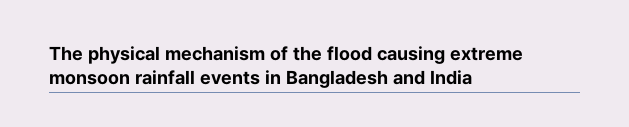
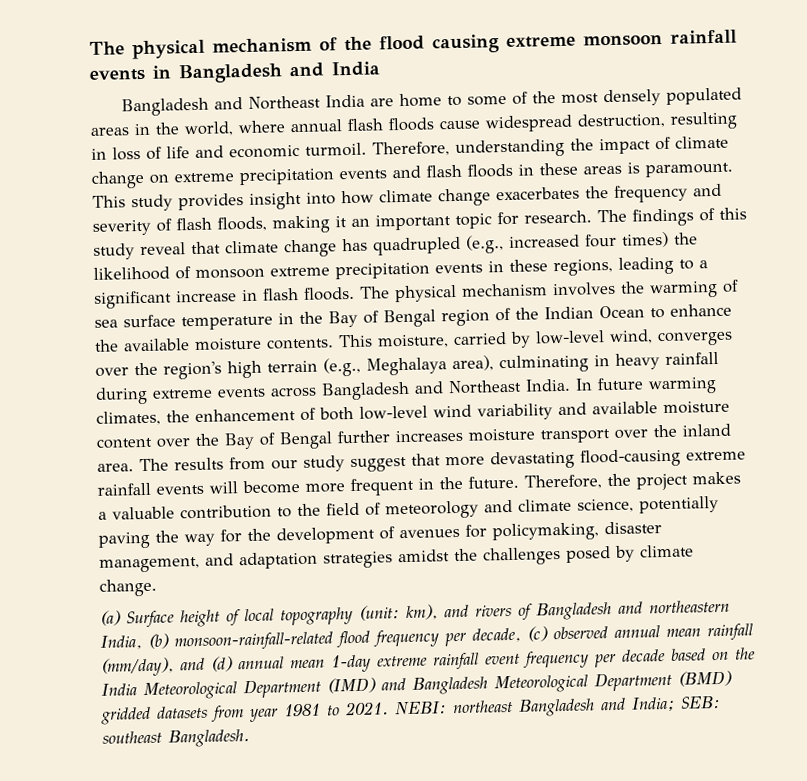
(472, 77) none -> [121,87,743,117] [90,111,738,137] [91,135,729,161] [91,162,733,189] [92,183,722,212] [92,207,747,236] [93,231,698,260] [93,256,708,281] [94,279,739,309] [94,303,732,331] [94,329,733,352] [95,351,719,380] [95,377,717,405] [96,400,730,426] [96,423,731,450] [97,448,746,473] [97,471,741,497] [98,495,719,520] [98,521,662,549] [99,544,694,573] [99,578,157,597] [100,599,730,629] [100,623,753,652] [101,647,756,677] [101,670,732,701] [101,695,721,725] [102,729,250,748] // Bangladesh and Northeast India are home to some of the most densely populated areas in the world, where annual flash floods cause widespread destruction, resulting in loss of life and economic turmoil. Therefore, understanding the impact of climate change on extreme precipitation events and flash floods in these areas is paramount. This study provides insight into how climate change exacerbates the frequency and severity of flash floods, making it an important topic for research. The findings of this study reveal that climate change has quadrupled (e.g., increased four times) the likelihood of monsoon extreme precipitation events in these regions, leading to a significant increase in flash floods. The physical mechanism involves the warming of sea surface temperature in the Bay of Bengal region of the Indian Ocean to enhance the available moisture contents. This moisture, carried by low-level wind, converges over the region's high terrain (e.g., Meghalaya area), culminating in heavy rainfall during extreme events across Bangladesh and Northeast India. In future warming climates, the enhancement of both low-level wind variability and available moisture content over the Bay of Bengal further increases moisture transport over the inland area. The results from our study suggest that more devastating flood-causing extreme rainfall events will become more frequent in the future. Therefore, the project makes a valuable contribution to the field of meteorology and climate science, potentially paving the way for the development of avenues for policymaking, disaster management, and adaptation strategies amidst the challenges posed by climate change. // (a) Surface height of local topography (unit: km), and rivers of Bangladesh and northeastern India, (b) monsoon-rainfall-related flood frequency per decade, (c) observed annual mean rainfall (mm/day), and (d) annual mean 1-day extreme rainfall event frequency per decade based on the India Meteorological Department (IMD) and Bangladesh Meteorological Department (BMD) gridded datasets from year 1981 to 2021. NEBI: northeast Bangladesh and India; SEB: southeast Bangladesh.

